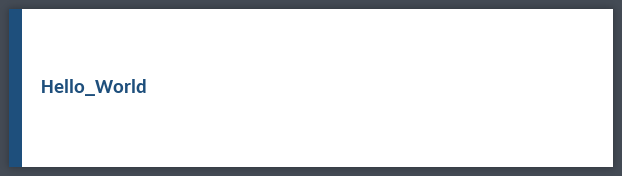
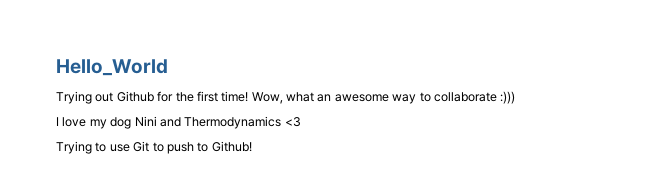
(147, 87) none -> [56,91,516,104] [56,116,301,129] [56,141,252,154] // Trying out Github for the first time! Wow, what an awesome way to collaborate :))) // I love my dog Nini and Thermodynamics <3 // Trying to use Git to push to Github!

